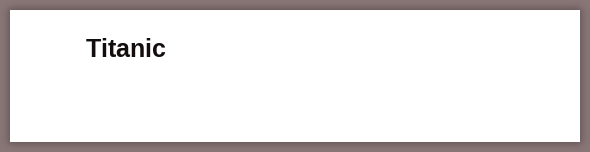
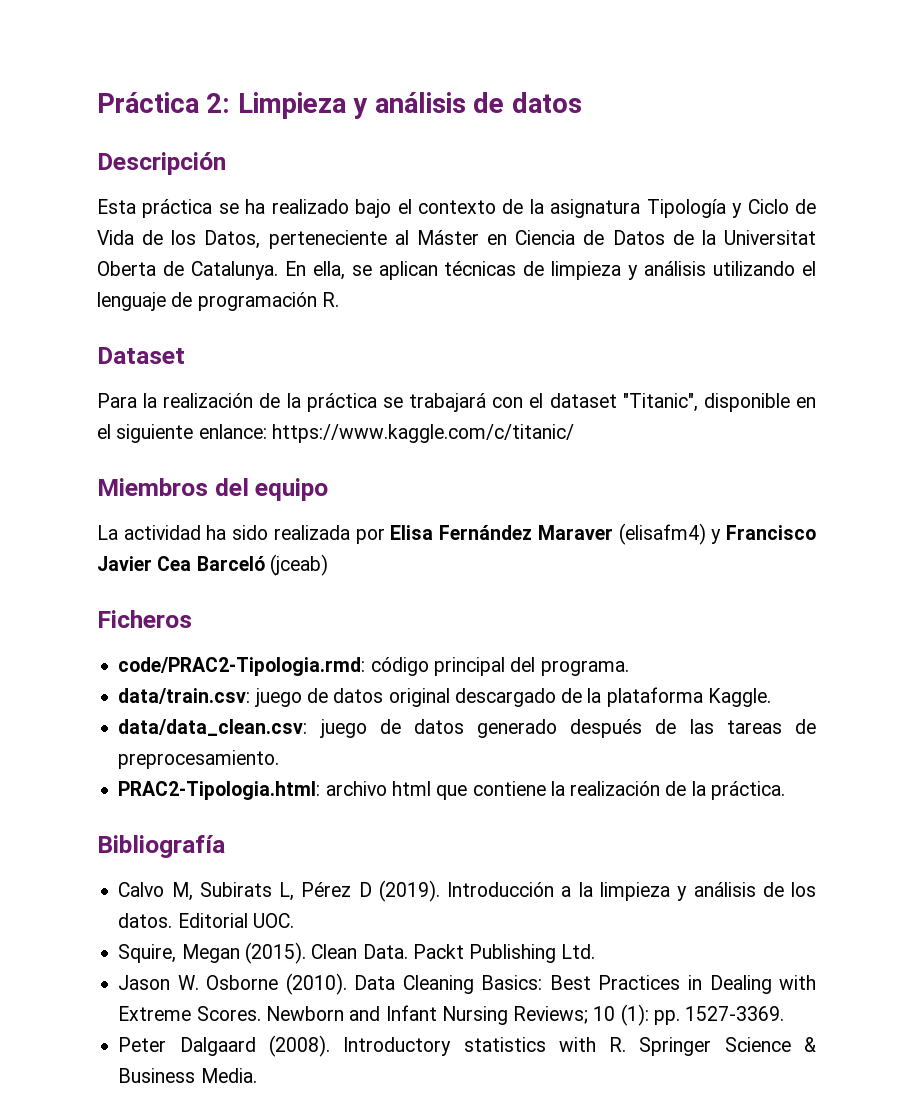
[86,38,166,57] Titanic -> [97,92,582,119] [97,152,226,175] [97,199,817,218] [97,230,816,249] [97,261,816,280] [97,292,339,311] [97,347,185,364] [97,393,816,412] [97,424,574,443] [97,478,329,501] [97,523,817,545] [97,554,328,576] [97,610,192,628] [118,657,629,676] [118,687,771,707] [118,719,816,738] [118,750,280,769] [118,781,785,800] [97,835,225,858] [118,880,816,902] [118,913,294,928] [118,942,596,964] [118,973,816,995] [118,1004,785,1026] [118,1035,816,1057] [118,1068,257,1083] Práctica 2: Limpieza y análisis de datos // Descripción // Esta práctica se ha realizado bajo el contexto de la asignatura Tipología y Ciclo de Vida de los Datos, perteneciente al Máster en Ciencia de Datos de la Universitat Oberta de Catalunya. En ella, se aplican técnicas de limpieza y análisis utilizando el lenguaje de programación R. // Dataset // Para la realización de la práctica se trabajará con el dataset "Titanic", disponible en el siguiente enlance: https://www.kaggle.com/c/titanic/ // Miembros del equipo // La actividad ha sido realizada por Elisa Fernández Maraver (elisafm4) y Francisco Javier Cea Barceló (jceab) // Ficheros // code/PRAC2-Tipologia.rmd: código principal del programa. // data/train.csv: juego de datos original descargado de la plataforma Kaggle. // data/data_clean.csv: juego de datos generado después de las tareas de preprocesamiento. // PRAC2-Tipologia.html: archivo html que contiene la realización de la práctica. // Bibliografía // Calvo M, Subirats L, Pérez D (2019). Introducción a la limpieza y análisis de los datos. Editorial UOC. // Squire, Megan (2015). Clean Data. Packt Publishing Ltd. // Jason W. Osborne (2010). Data Cleaning Basics: Best Practices in Dealing with Extreme Scores. Newborn and Infant Nursing Reviews; 10 (1): pp. 1527-3369. // Peter Dalgaard (2008). Introductory statistics with R. Springer Science & Business Media.

